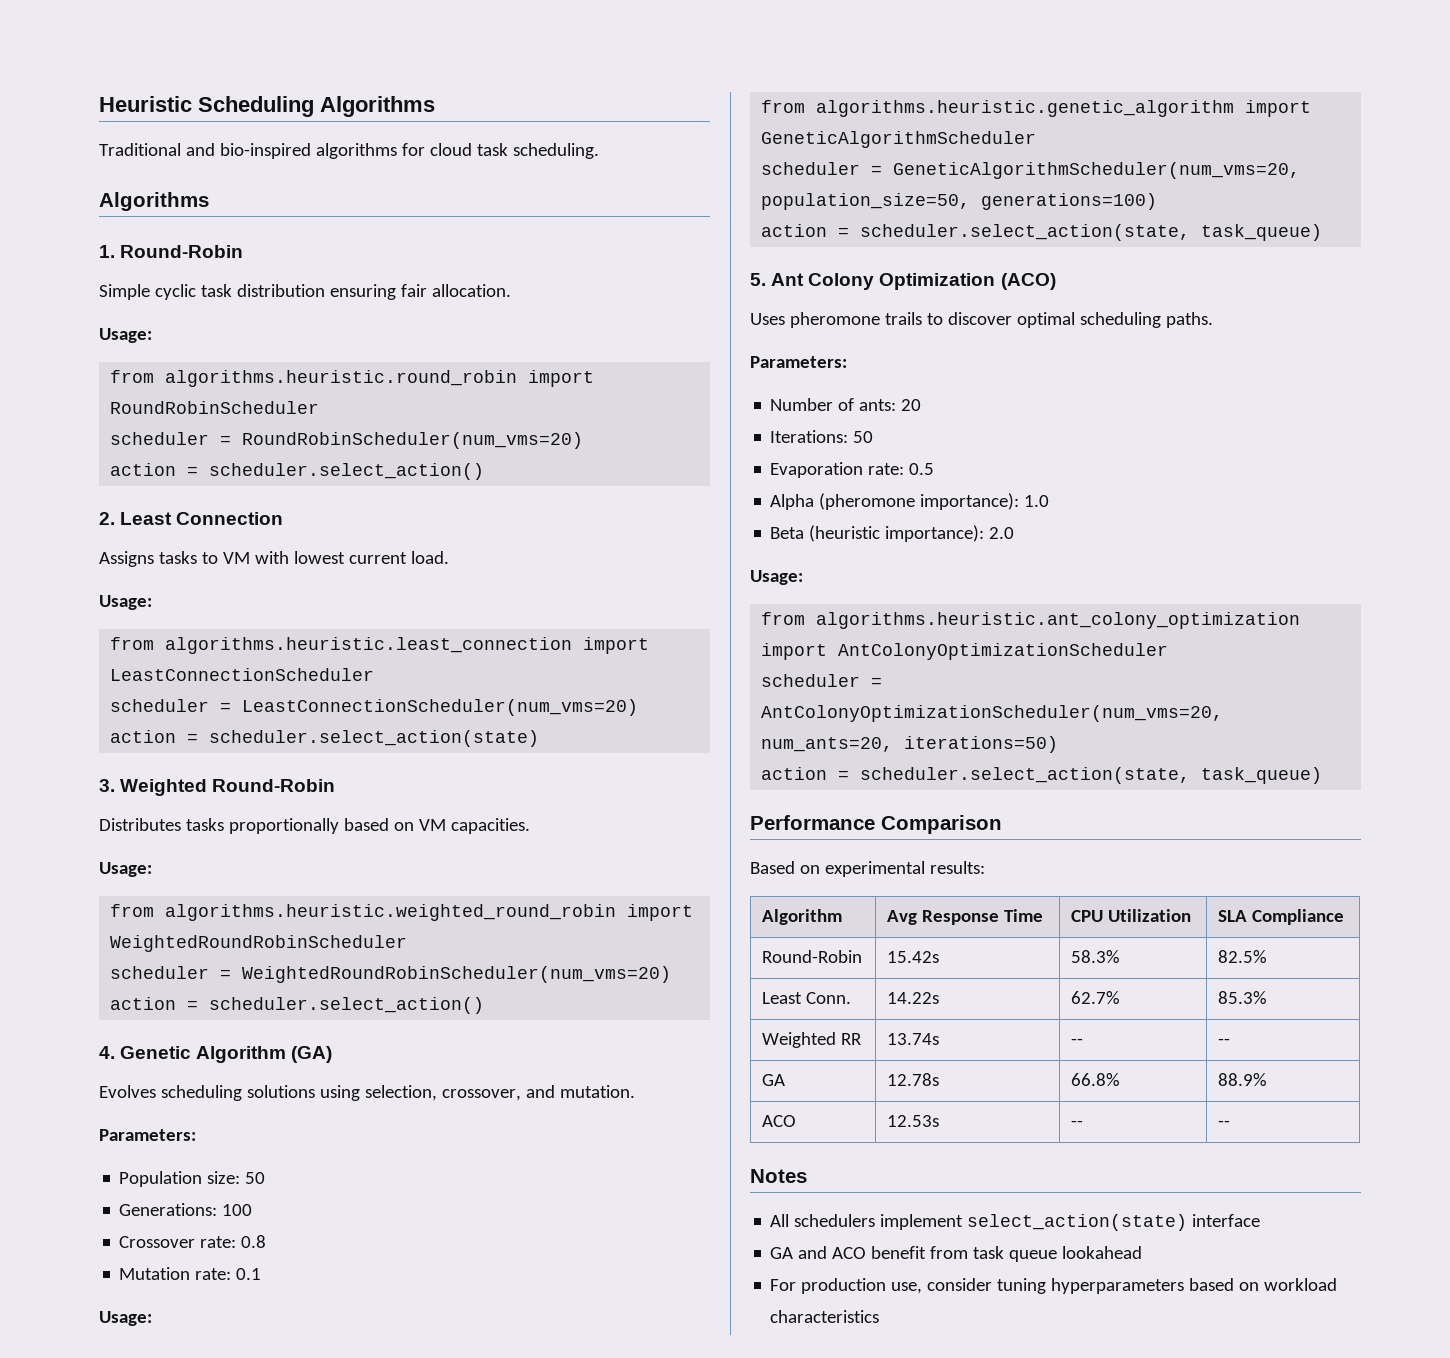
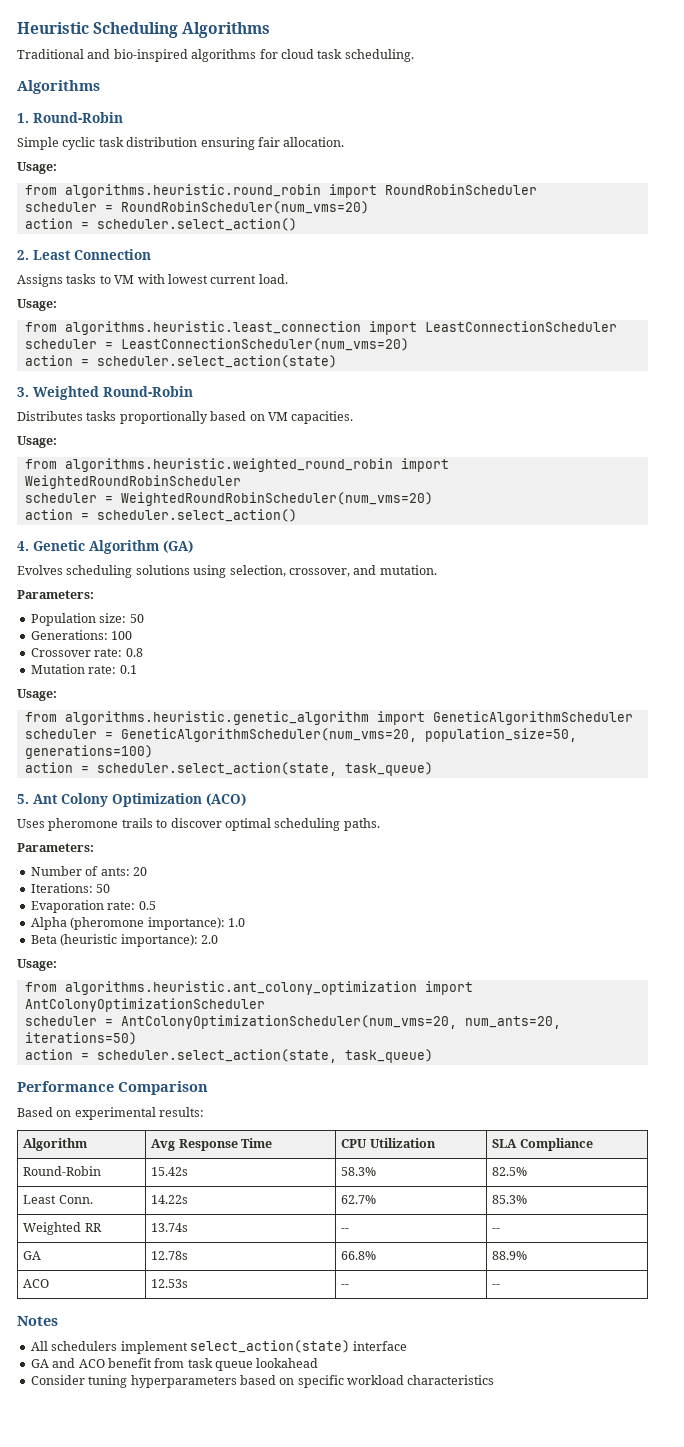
[770,1278,993,1294] For production use, consider -> [30,1375,85,1385] Consider
(1260, 1286) none -> [297,1375,344,1388] specific

